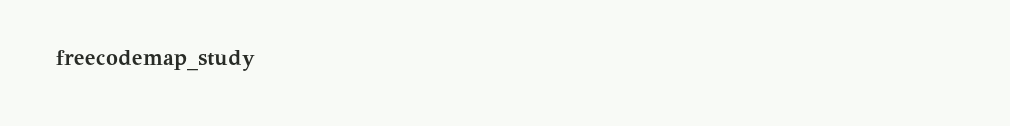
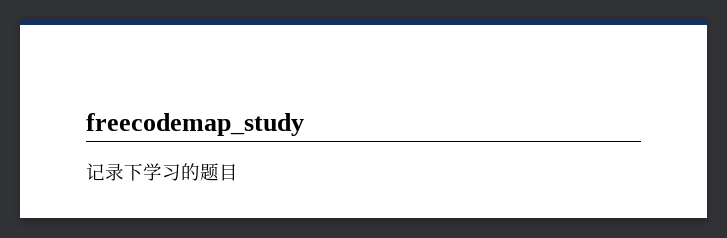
(255, 60) none -> [86,163,238,181] // 记录下学习的题目

